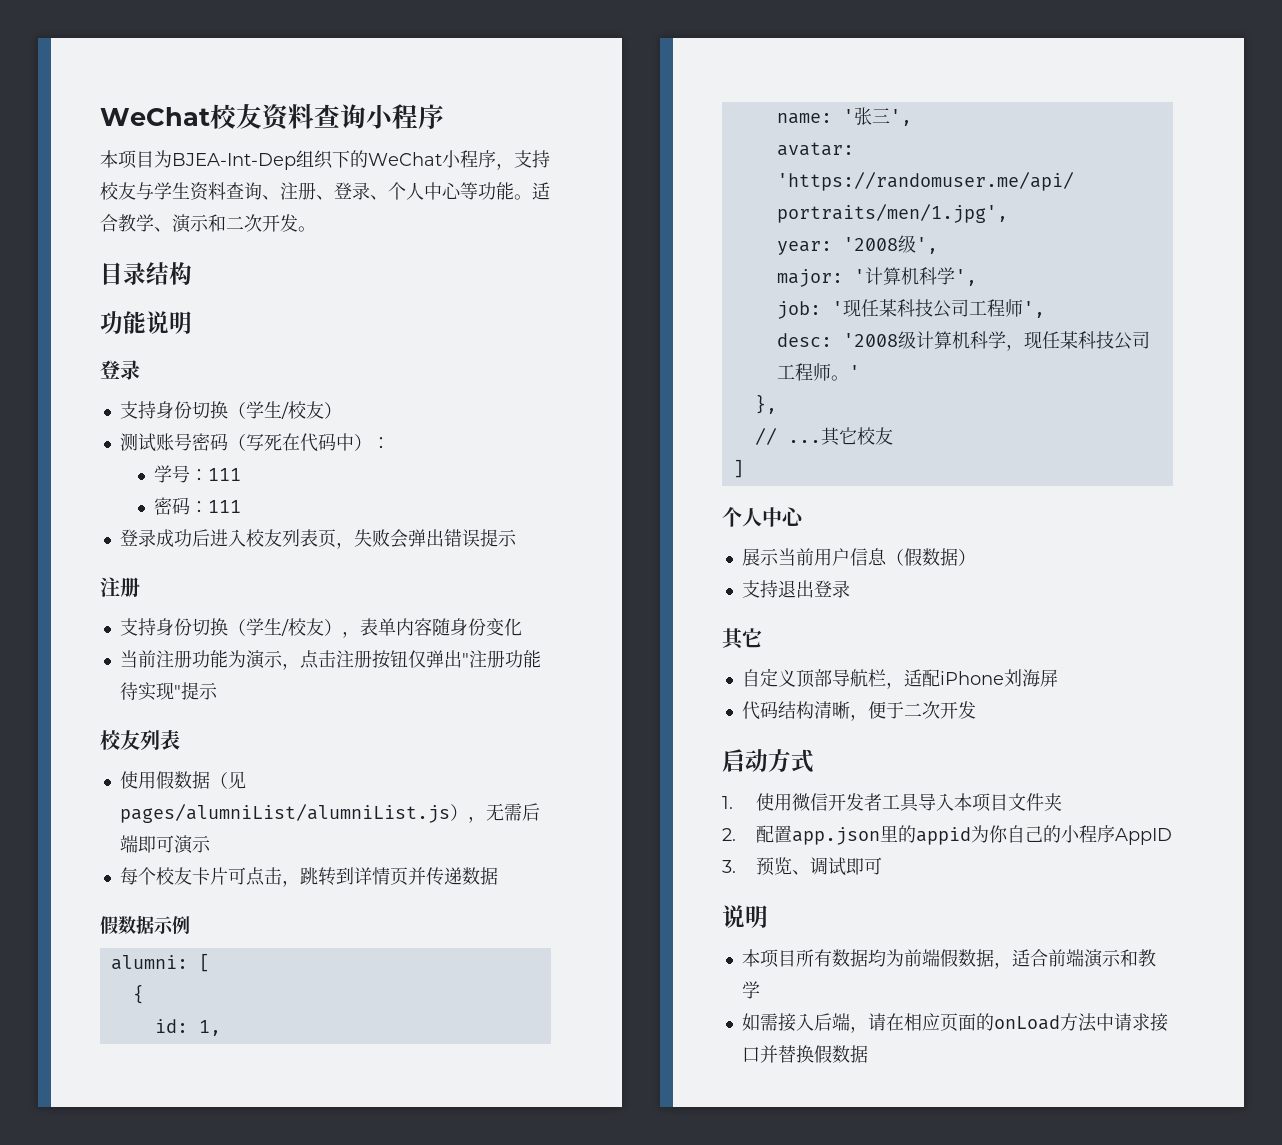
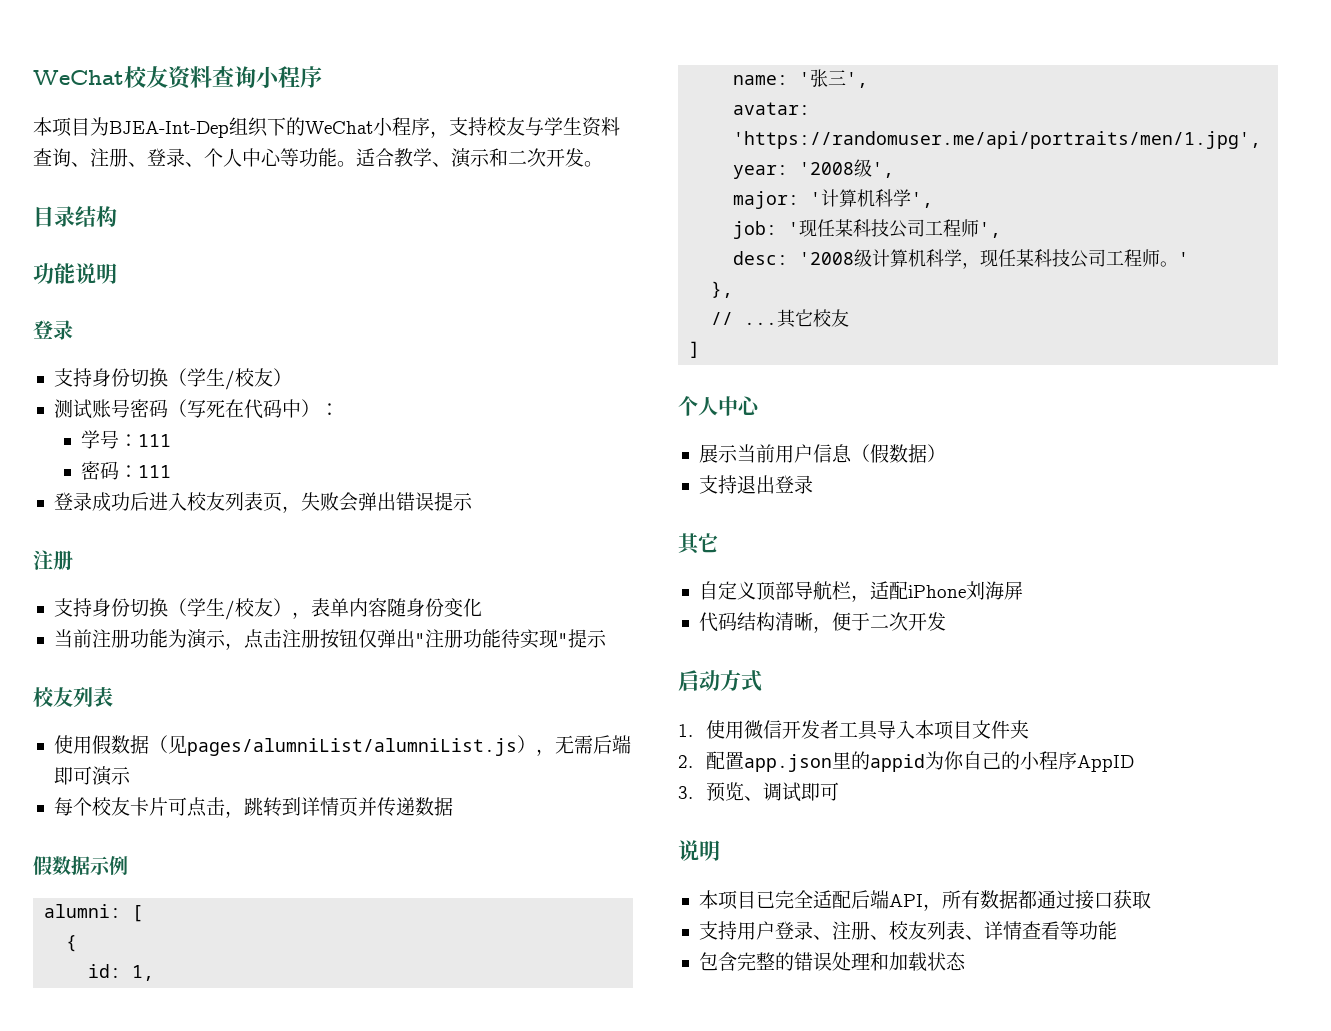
[795,949,1156,969] [741,981,760,999] [741,1013,1168,1033] [741,1045,868,1063] 所有数据均为前端假数据，适合前端演示和教学 // 如需接入后端，请在相应页面的onLoad方法中请求接口并替换假数据 -> [755,890,1151,911] [698,921,1117,940] [698,952,966,972] 已完全适配后端API，所有数据都通过接口获取 // 支持用户登录、注册、校友列表、详情查看等功能 // 包含完整的错误处理和加载状态

